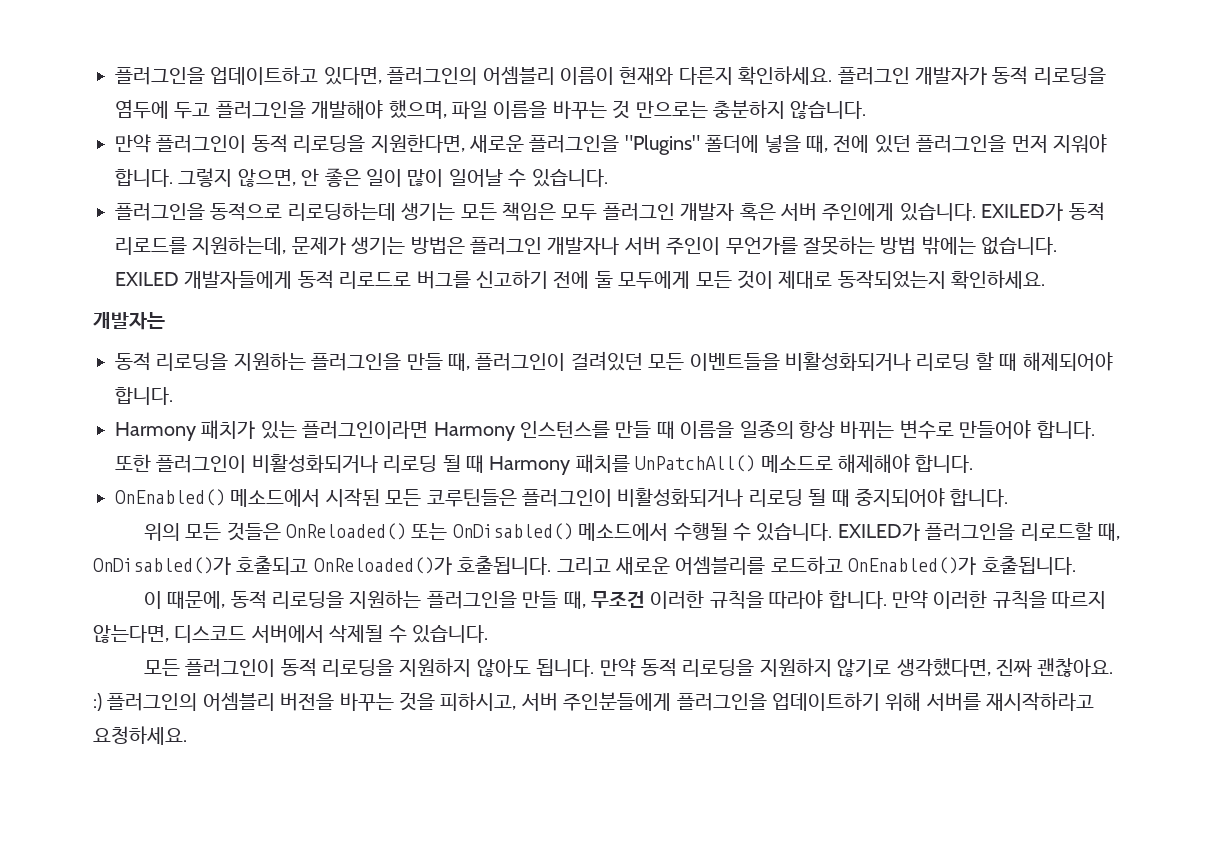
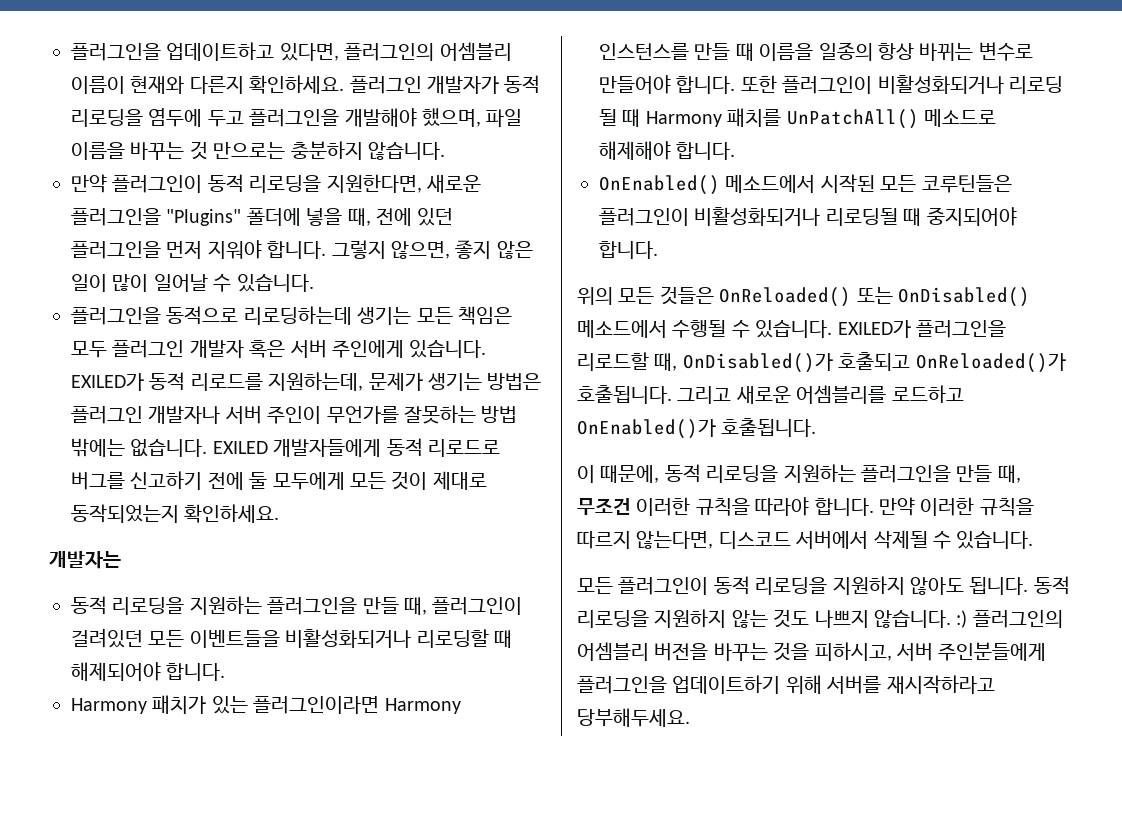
[301,168,361,187] 안 좋은 -> [455,240,533,259] 좋지 않은
[916,352,994,371] 리로딩 할 -> [416,629,489,648] 리로딩할
[748,489,827,507] 리로딩 될 -> [825,208,898,226] 리로딩될
[599,658,1114,677] 만약 동적 리로딩을 지원하지 않기로 생각했다면, 진짜 괜찮아요. -> [1033,576,1070,595] [577,609,951,628] 동적 리로딩을 지원하지 않는 것도 나쁘지 않습니다.
[93,726,187,745] 요청하세요. -> [577,708,690,727] 당부해두세요.

